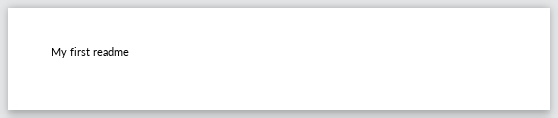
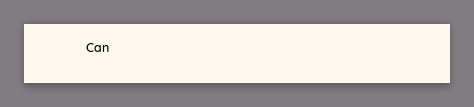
[51,47,129,58] My first readme -> [86,43,109,52] Can

